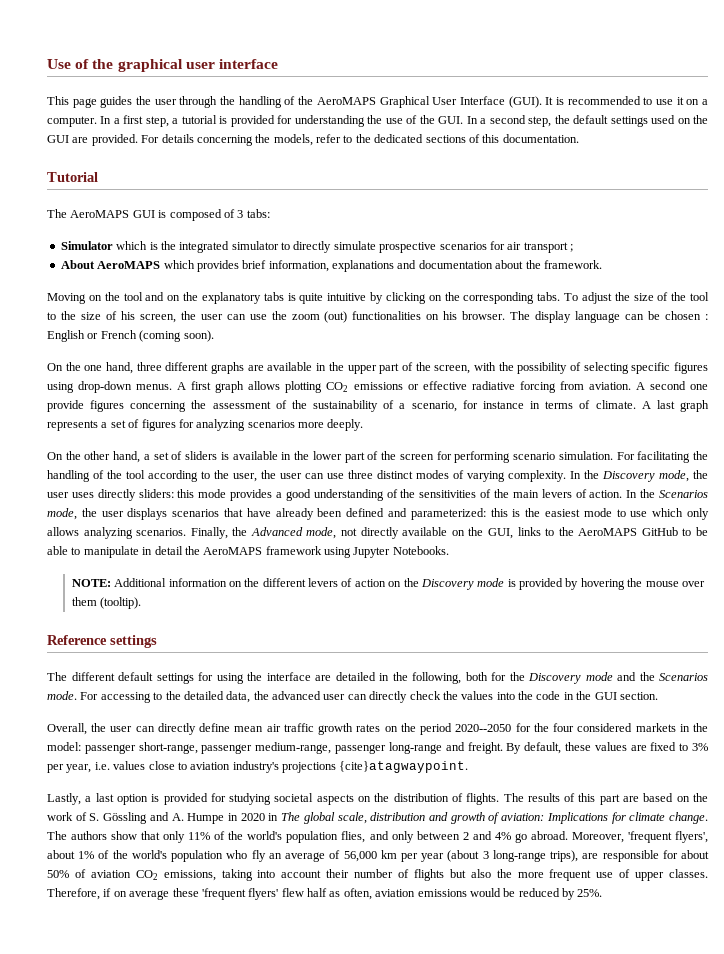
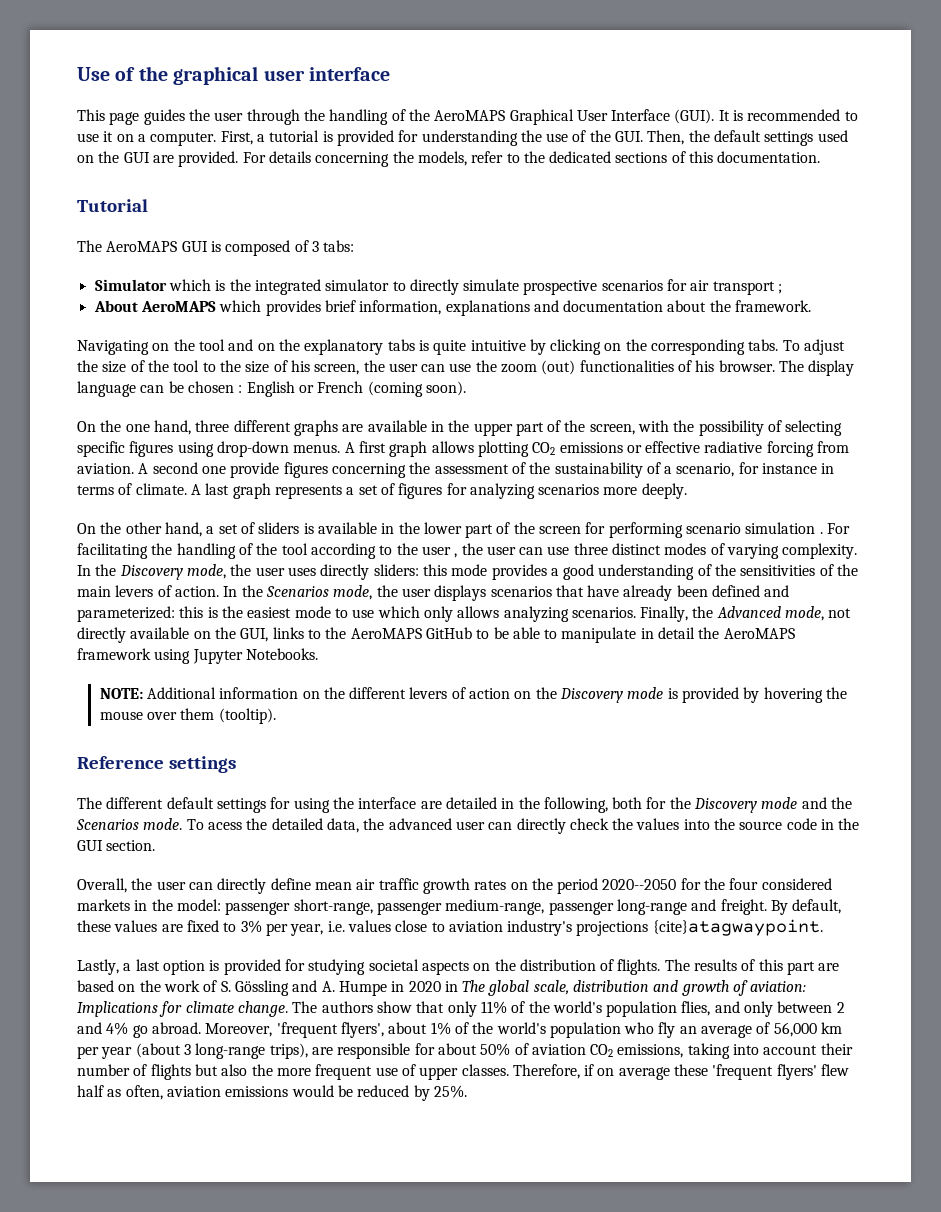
[100,115,169,127] In a first step, -> [220,131,253,145] First,
[466,115,552,127] In a second step, -> [647,130,685,145] Then,
[47,293,86,304] Moving -> [77,340,149,355] Navigating
[426,314,440,320] on -> [678,360,693,372] of
[558,451,613,460] simulation. -> [745,522,823,534] simulation .
[233,473,257,482] user, -> [421,546,458,558] user ,
[80,692,163,703] For accessing to -> [186,819,242,830] To acess
(533, 695) none -> [739,821,783,830] source

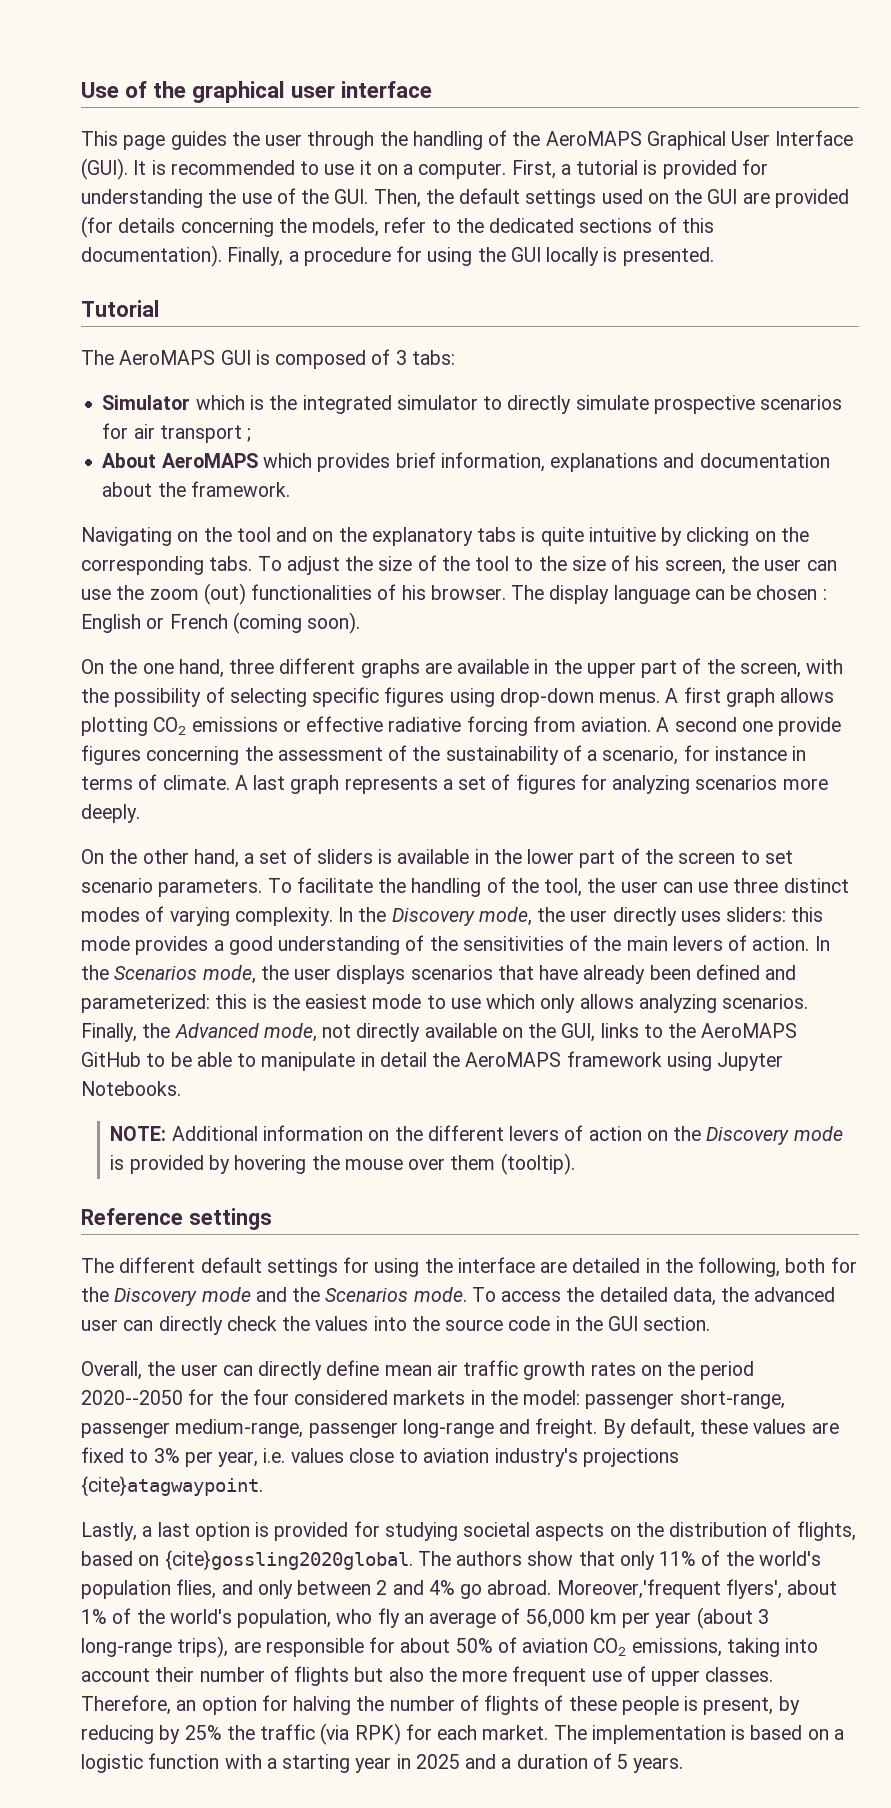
[178,151,266,167] provided. For -> [774,189,849,208] [81,216,113,238] provided (for
[717,151,821,163] documentation. -> [81,245,714,267] documentation). Finally, a procedure for using the GUI locally is presented.
[585,522,851,538] [77,543,458,559] for performing scenario simulation . For facilitating the handling of the tool according to the user , -> [740,850,793,864] [81,877,583,897] to set scenario parameters. To facilitate the handling of the tool,
[287,564,370,580] uses directly -> [612,907,721,926] directly uses
[207,822,242,830] acess -> [501,1291,562,1302] access
[617,959,840,975] [77,980,807,996] [77,1001,288,1017] flights. The results of this part are based on the work of S. Gössling and A. Humpe in 2020 in The global scale, distribution and growth of aviation: Implications for climate change. -> [796,1521,856,1541] [81,1550,413,1571] flights, based on {cite}gossling2020global.
[205,1022,338,1038] Moreover, 'frequent -> [556,1579,721,1599] Moreover,'frequent
[549,1022,621,1038] population -> [237,1609,332,1628] population,
[584,1064,850,1080] [77,1085,467,1101] if on average these 'frequent flyers' flew half as often, aviation emissions would be reduced by 25%. -> [176,1695,800,1715] [81,1723,844,1745] [81,1753,684,1773] an option for halving the number of flights of these people is present, by reducing by 25% the traffic (via RPK) for each market. The implementation is based on a logistic function with a starting year in 2025 and a duration of 5 years.

